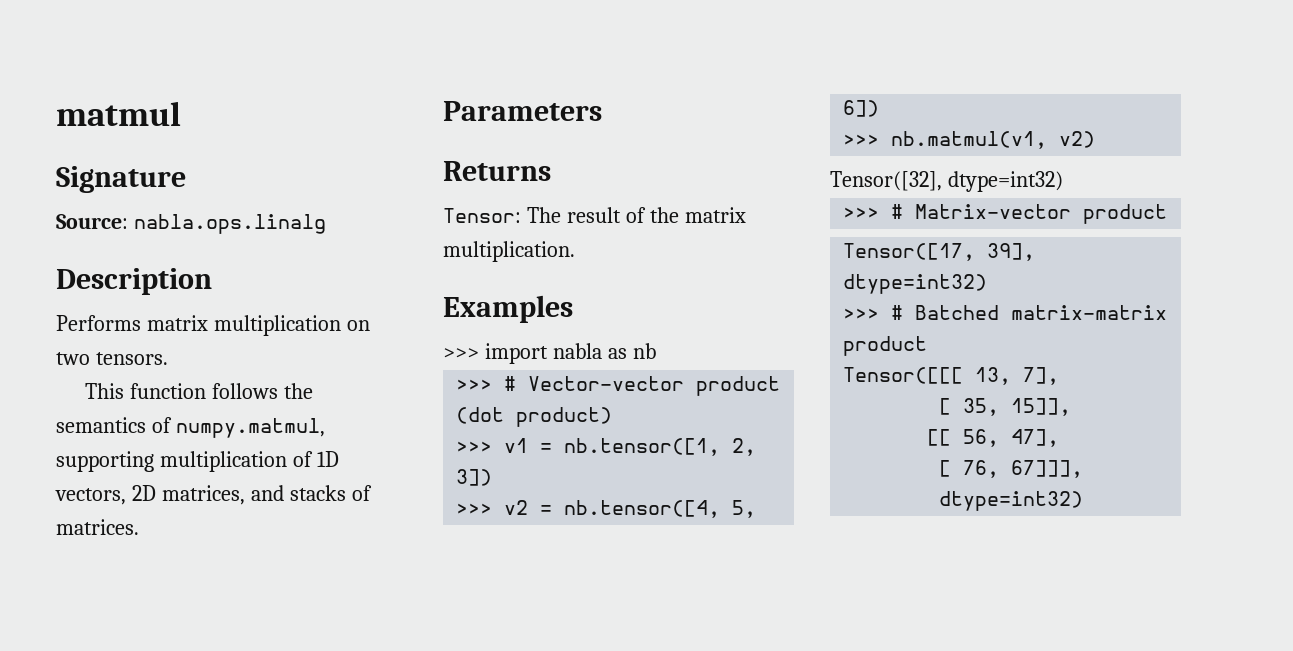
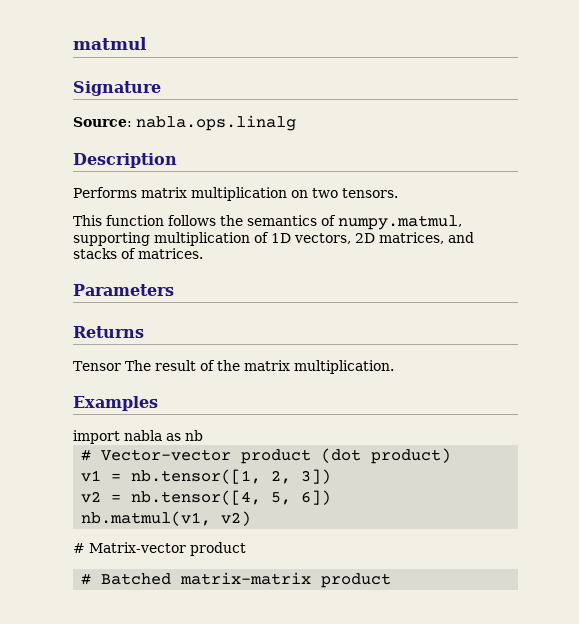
[443,208,521,223] Tensor: -> [73,361,121,371] Tensor
[443,348,479,359] >>> -> (158, 403) none
[456,379,493,391] >>> -> (203, 435) none
[456,441,493,453] >>> -> (452, 456) none
[456,503,493,515] >>> -> (332, 476) none
[843,134,880,146] >>> -> (332, 497) none
[830,171,1063,192] [843,207,880,219] Tensor([32], dtype=int32) // >>> -> (252, 518) none
[843,243,1036,261] [843,274,988,294] [843,308,880,320] Tensor([17, 39], dtype=int32) // >>> -> (246, 549) none
[843,367,1060,385] [939,398,1072,416] [927,429,1060,447] [939,460,1084,478] [939,491,1084,511] // Tensor([[[ 13, 7], // [ 35, 15]], // [[ 56, 47], // [ 76, 67]]], dtype=int32) -> (392, 580) none

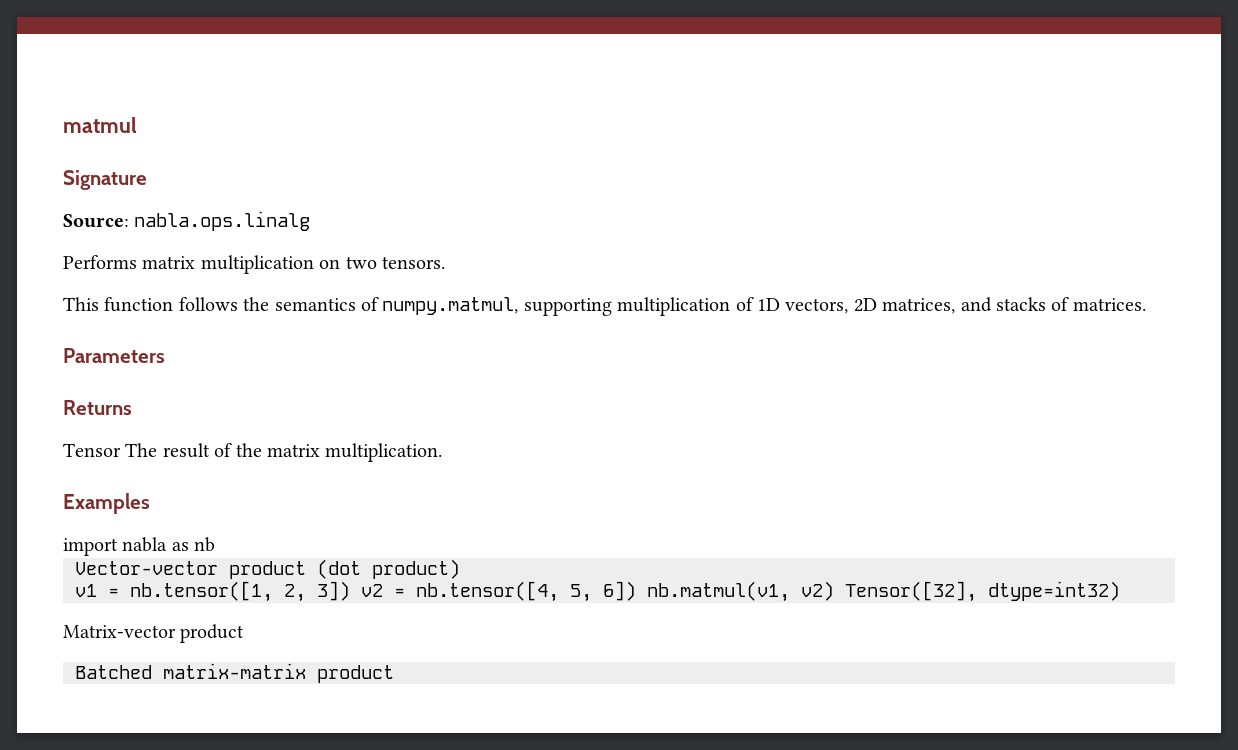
[73,153,177,168] // Description -> (311, 221) none
[81,449,92,461] # -> (216, 544) none
(332, 476) // -> (350, 591) none
(332, 497) // -> (636, 591) none
[73,543,85,553] // # -> [845,581,1120,602] Tensor([32], dtype=int32) //
[81,573,92,585] # -> (245, 633) none

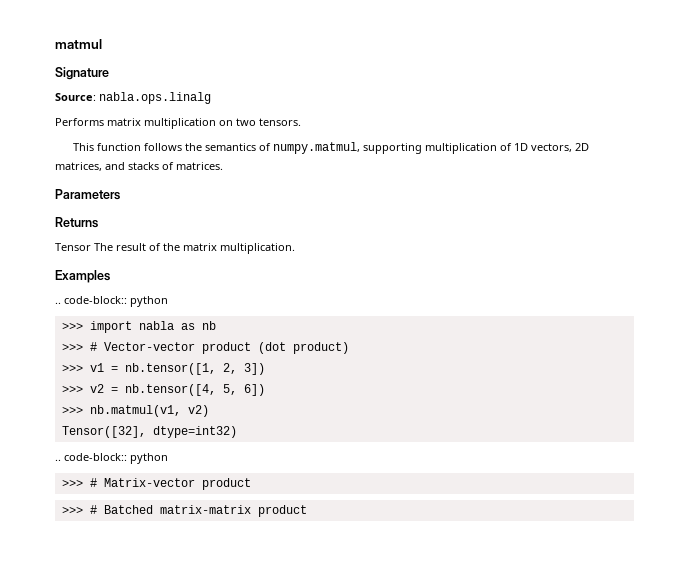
(150, 503) none -> [55,296,168,307] [61,323,83,330] .. code-block:: python // >>>
(216, 544) none -> [61,342,97,351] >>> #
(460, 569) none -> [61,365,83,372] >>>
(350, 591) none -> [61,386,83,393] // >>>
(636, 591) none -> [61,407,83,414] // >>>
(834, 591) none -> (209, 411) //
(1120, 591) none -> [55,453,168,464] [61,478,97,487] .. code-block:: python // >>> #
(245, 633) none -> [61,505,97,514] >>> #

